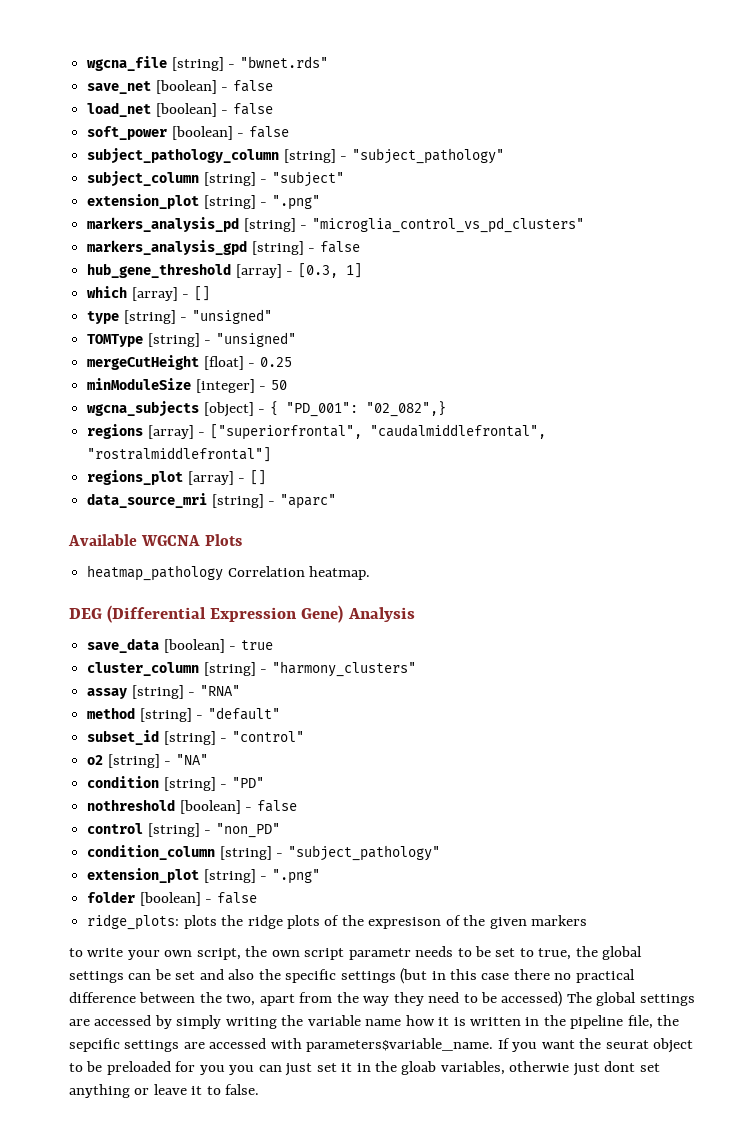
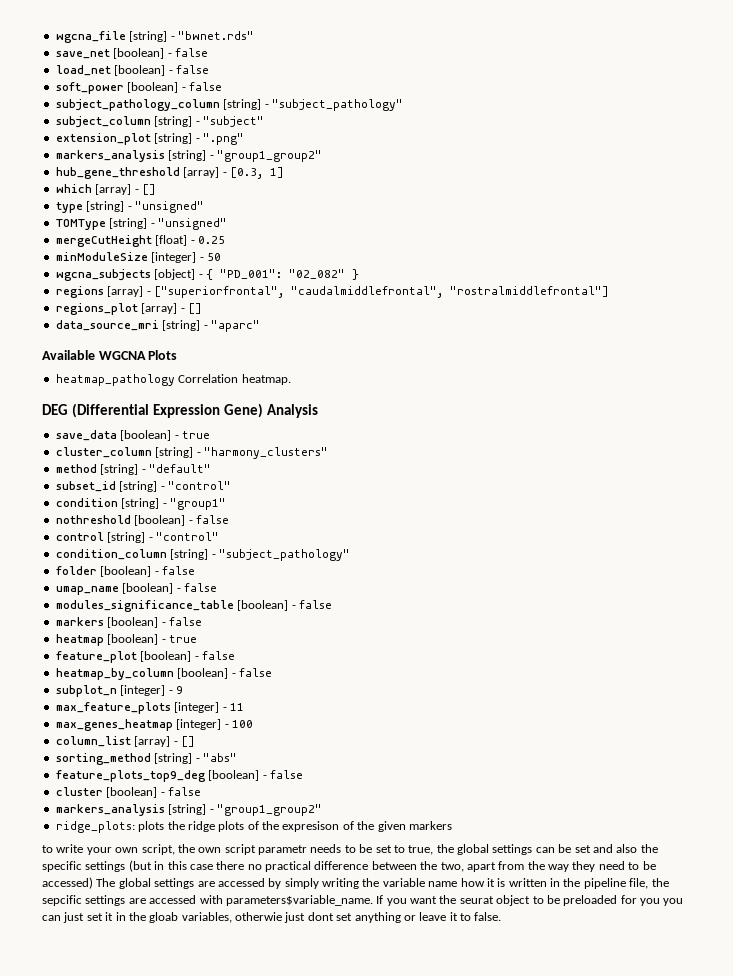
[87,217,584,233] [87,240,360,255] markers_analysis_pd [string] - "microglia_control_vs_pd_clusters" // markers_analysis_gpd [string] - false -> [55,150,322,162] markers_analysis [string] - "group1_group2"
[365,401,446,417] "02_082",} -> [288,269,359,280] "02_082" }
[87,685,240,699] // assay [string] - "RNA" -> (328, 453) none
[87,754,208,768] // o2 [string] - "NA" -> (231, 485) none
[231,777,264,788] "PD" -> [169,498,226,510] "group1"
[215,823,280,838] "non_PD" -> [155,532,219,541] "control"
[87,868,320,884] // extension_plot [string] - ".png" -> (350, 555) none
(257, 898) none -> [55,583,217,595] [55,600,332,612] [55,617,202,628] [55,634,197,646] [55,651,235,663] [55,668,272,680] [55,685,183,697] [55,702,244,714] [55,719,253,731] [55,736,195,747] [55,753,237,765] [55,770,303,782] [55,787,201,798] [55,804,322,816] // umap_name [boolean] - false // modules_significance_table [boolean] - false // markers [boolean] - false // heatmap [boolean] - true // feature_plot [boolean] - false // heatmap_by_column [boolean] - false // subplot_n [integer] - 9 // max_feature_plots [integer] - 11 // max_genes_heatmap [integer] - 100 // column_list [array] - [] // sorting_method [string] - "abs" // feature_plots_top9_deg [boolean] - false // cluster [boolean] - false // markers_analysis [string] - "group1_group2"

